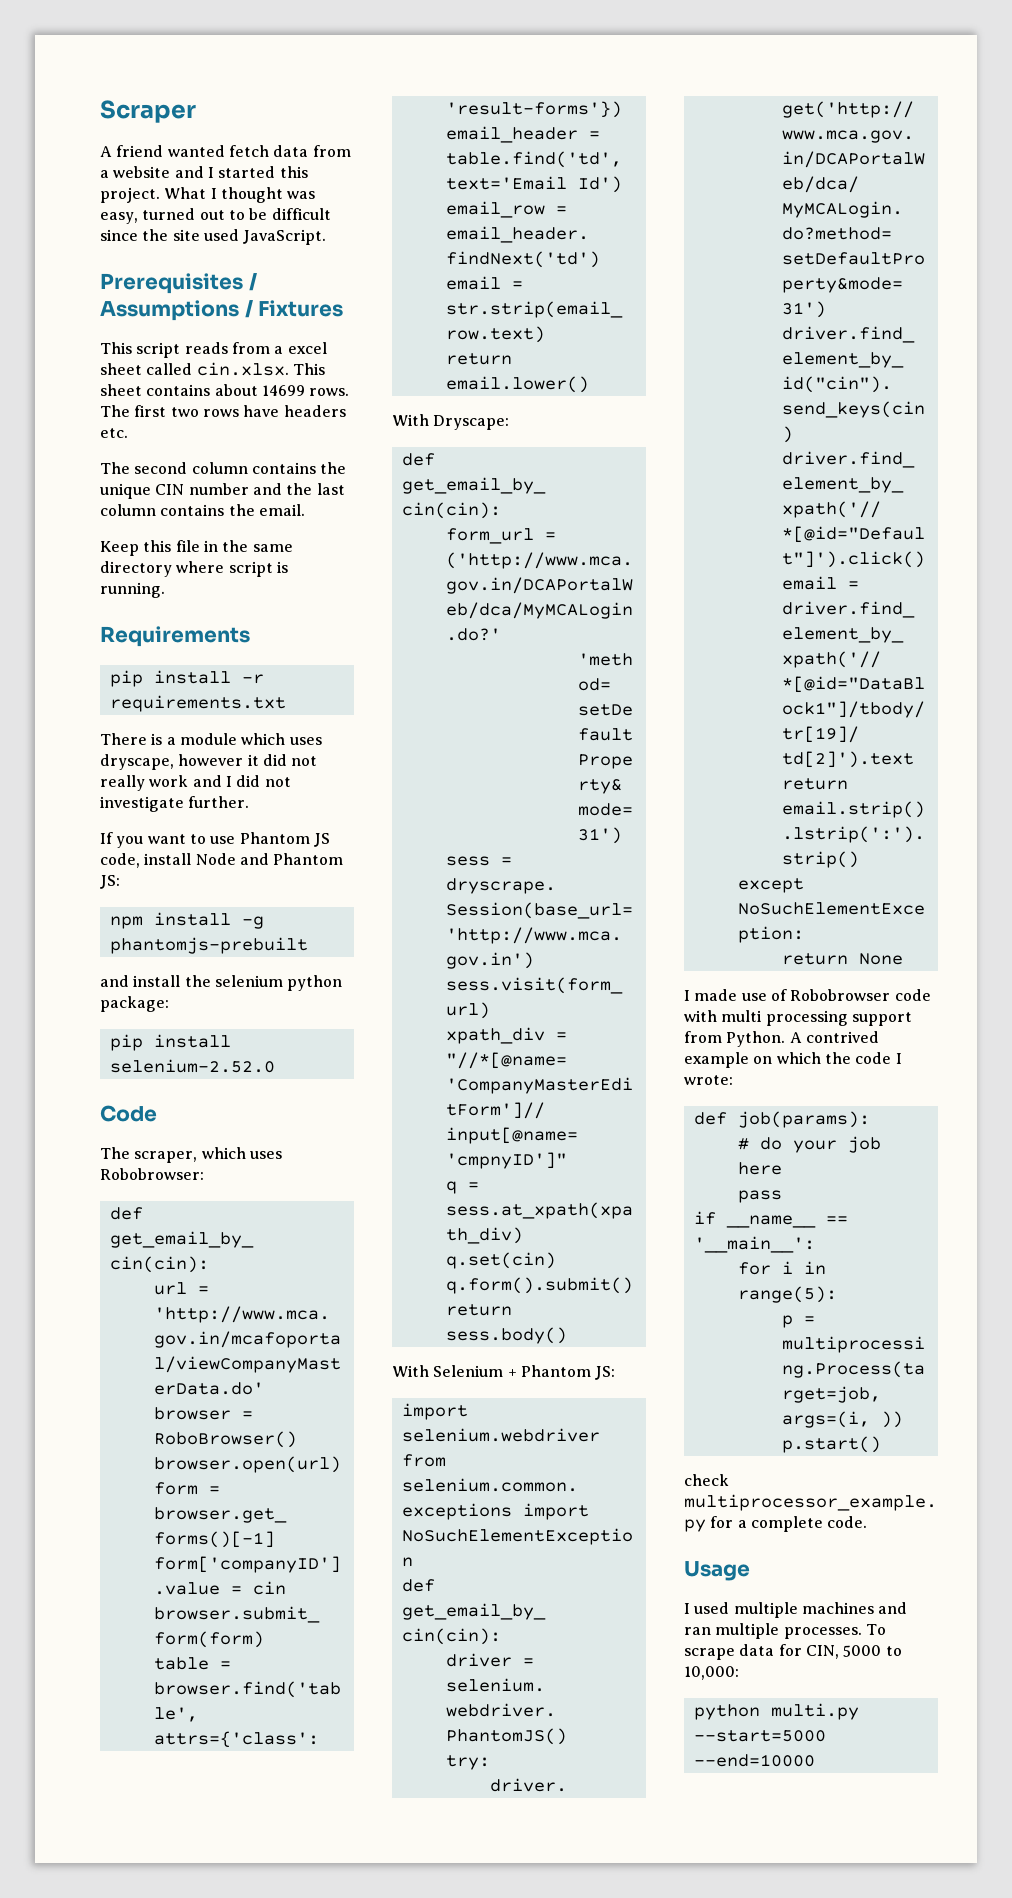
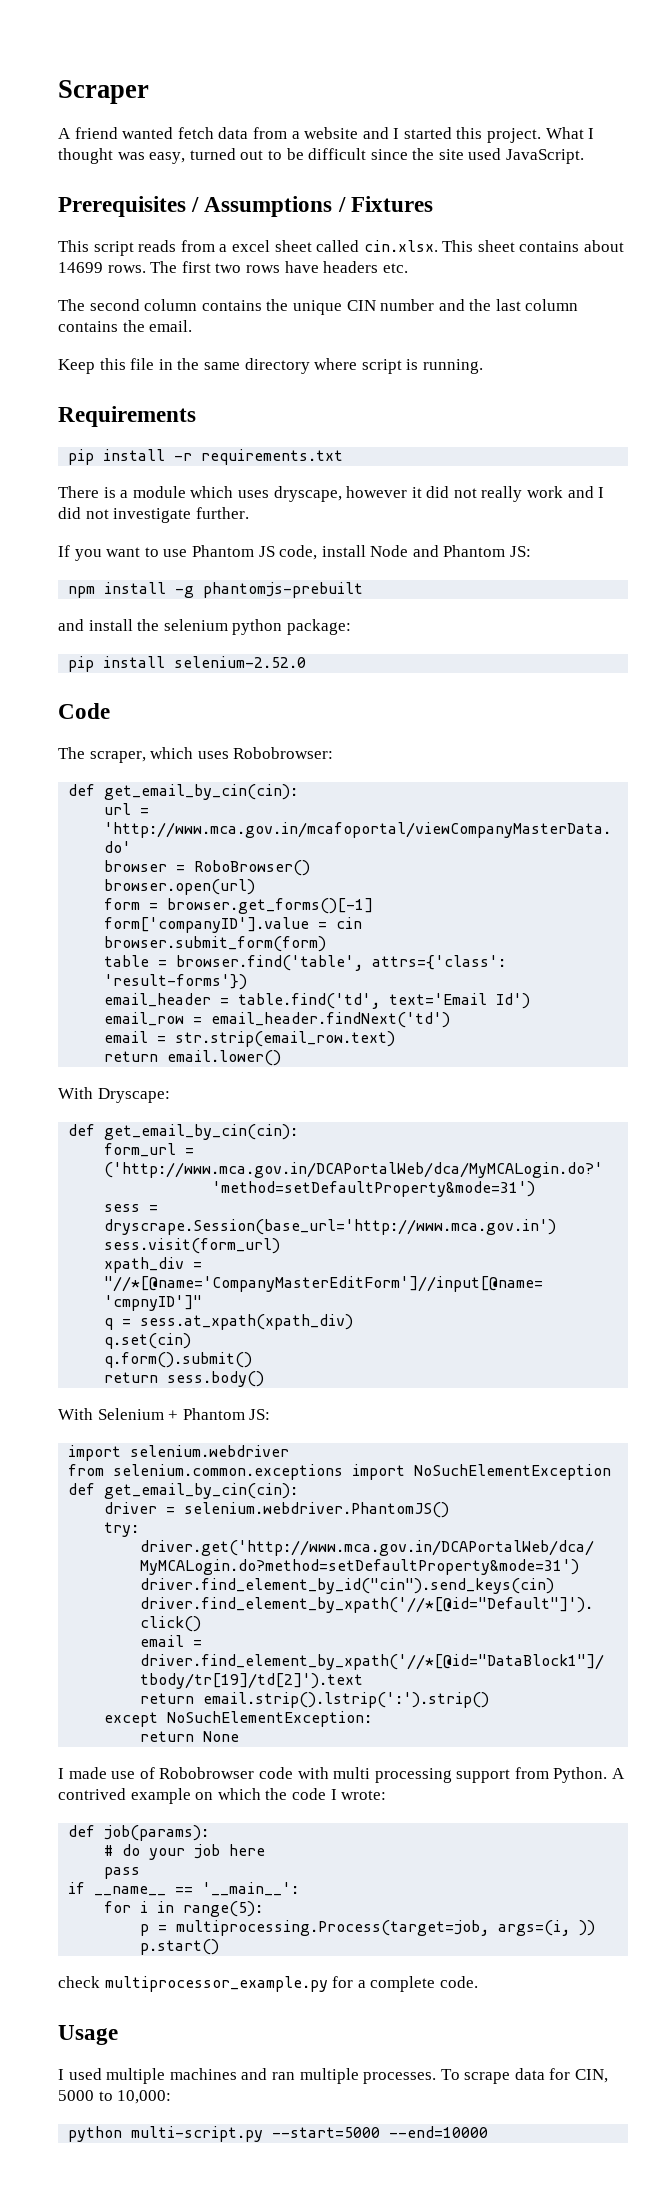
[770,1703,859,1720] multi.py -> [131,2126,264,2142] multi-script.py

